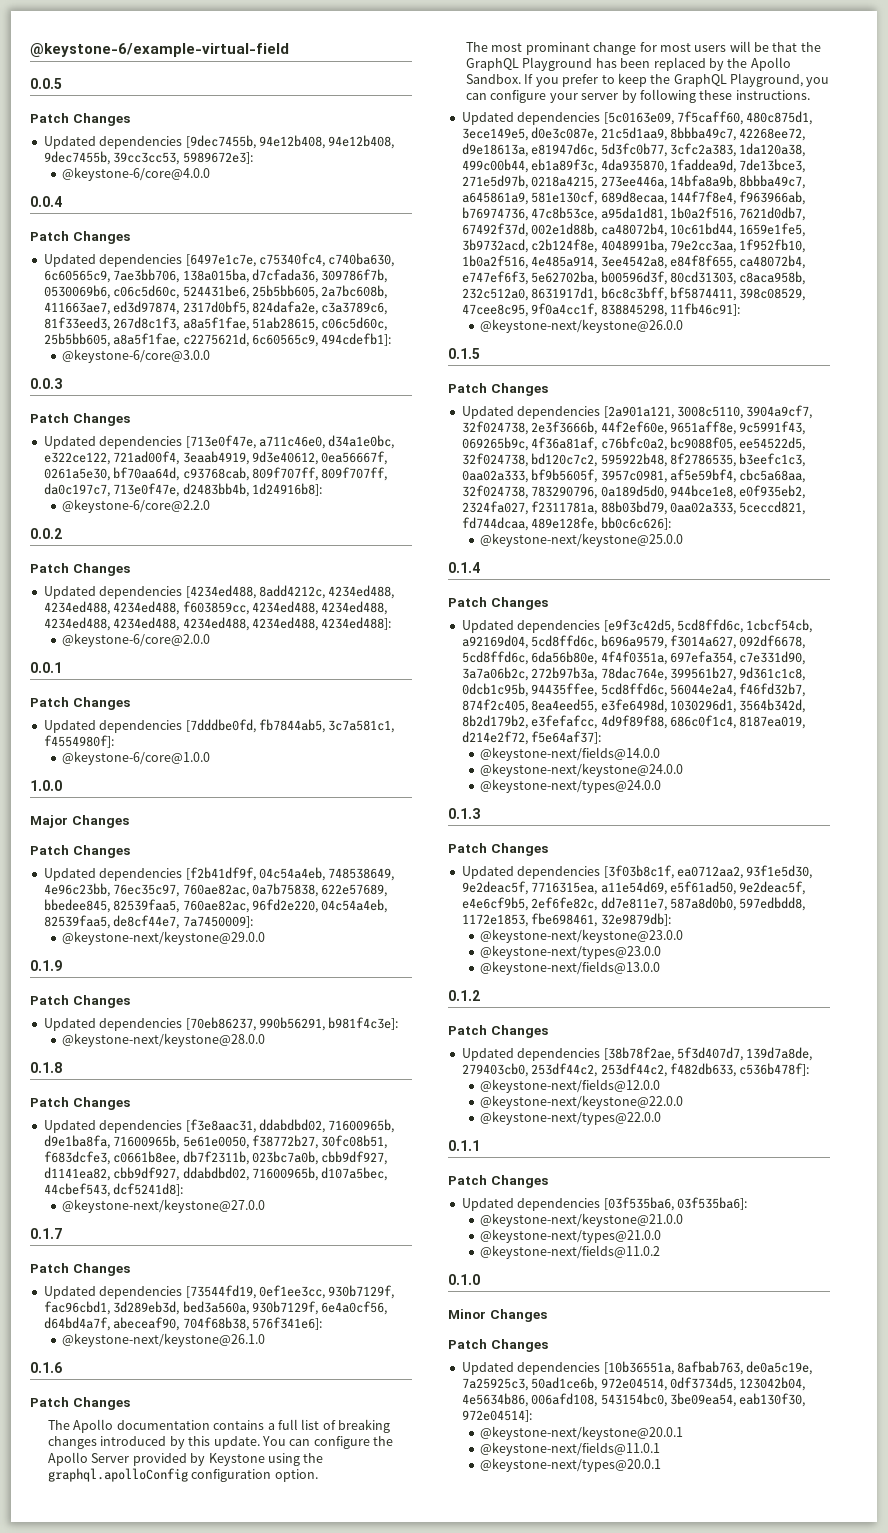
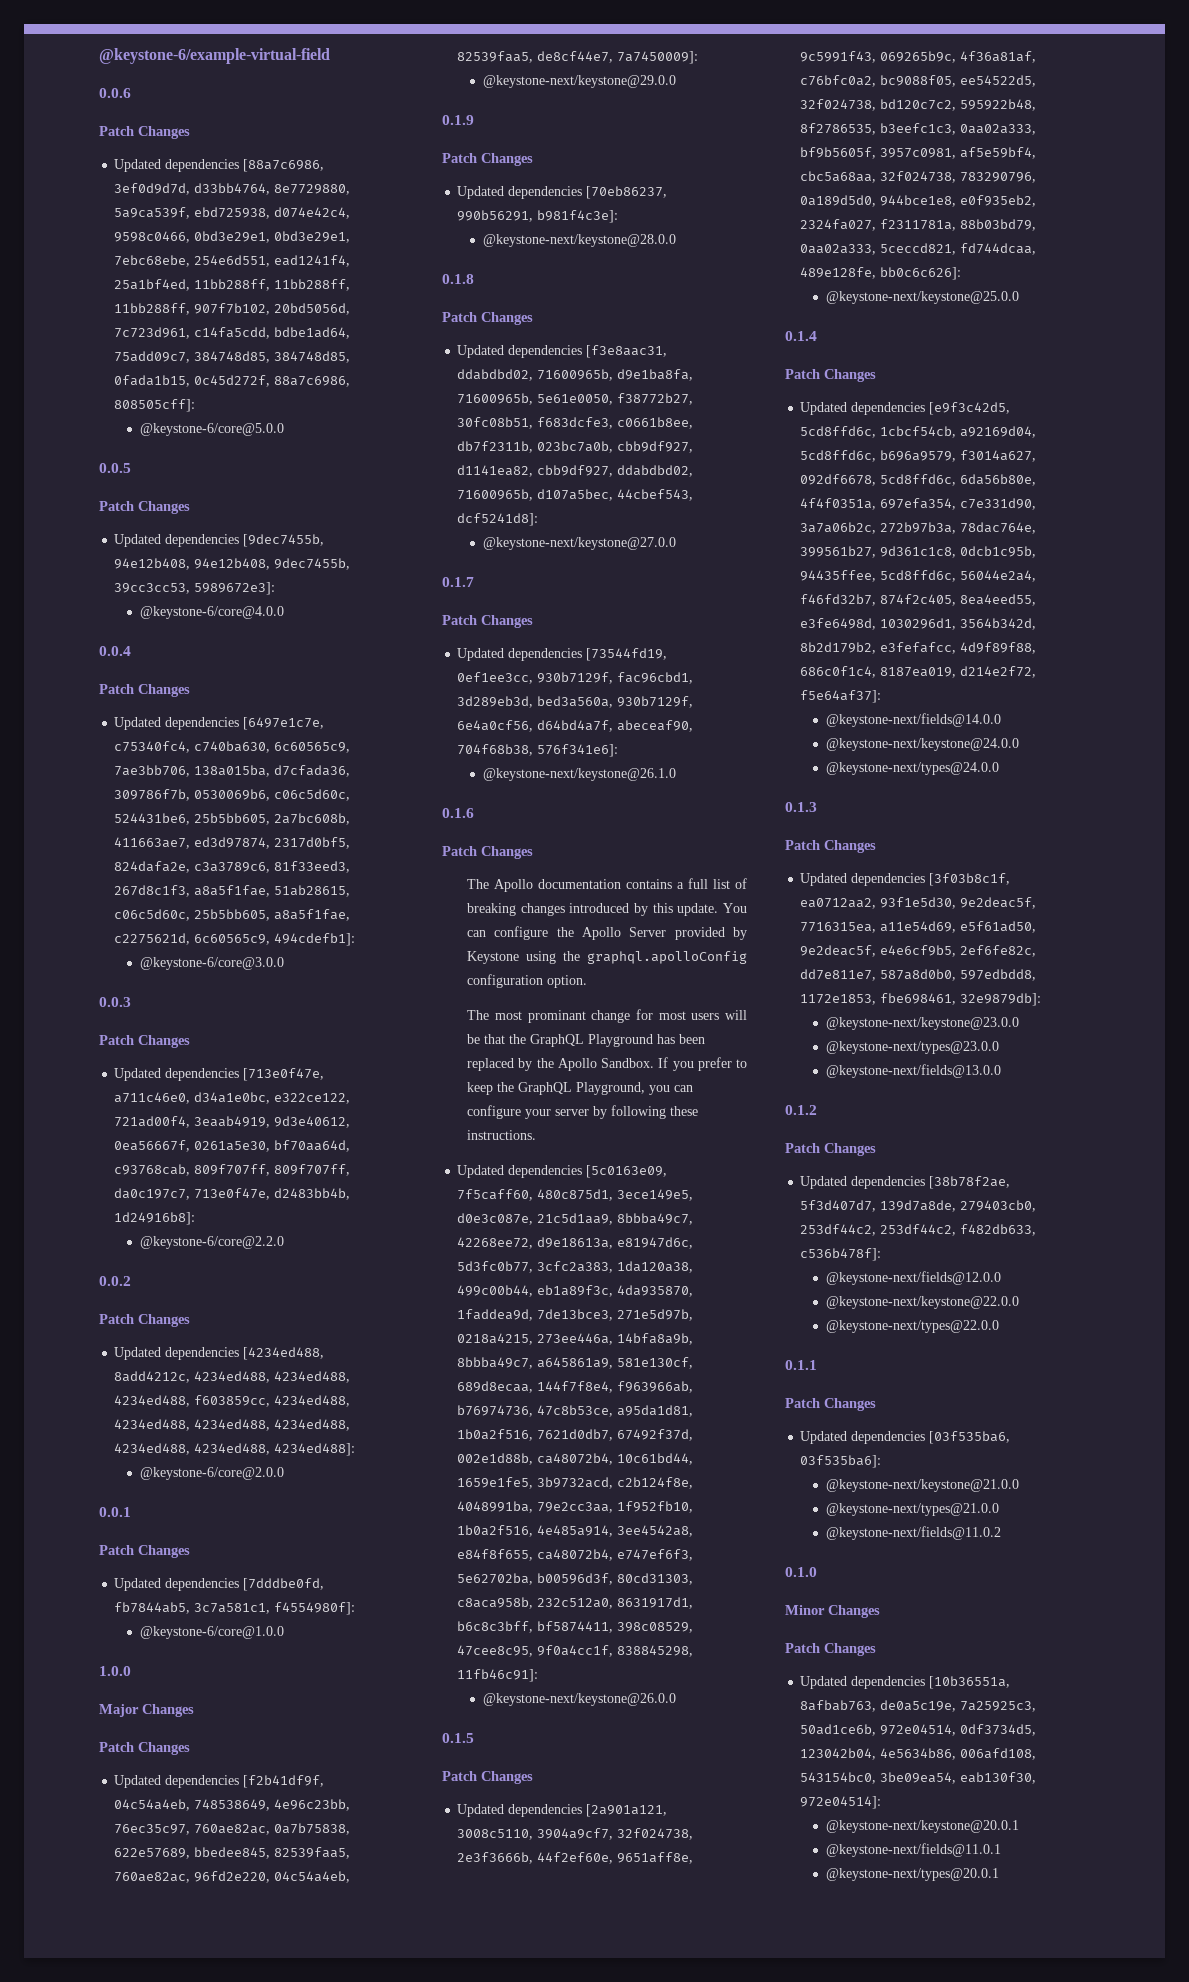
(289, 50) none -> [99,88,131,98] [99,126,190,139] [114,159,325,172] [114,183,351,195] [114,207,351,219] [114,231,351,243] [114,255,351,267] [114,279,351,291] [114,303,351,315] [114,327,351,339] [114,351,351,363] [114,375,351,387] [114,399,196,412] [139,423,284,436] // 0.0.6 // Patch Changes // Updated dependencies [88a7c6986, 3ef0d9d7d, d33bb4764, 8e7729880, 5a9ca539f, ebd725938, d074e42c4, 9598c0466, 0bd3e29e1, 0bd3e29e1, 7ebc68ebe, 254e6d551, ead1241f4, 25a1bf4ed, 11bb288ff, 11bb288ff, 11bb288ff, 907f7b102, 20bd5056d, 7c723d961, c14fa5cdd, bdbe1ad64, 75add09c7, 384748d85, 384748d85, 0fada1b15, 0c45d272f, 88a7c6986, 808505cff]: // @keystone-6/core@5.0.0

